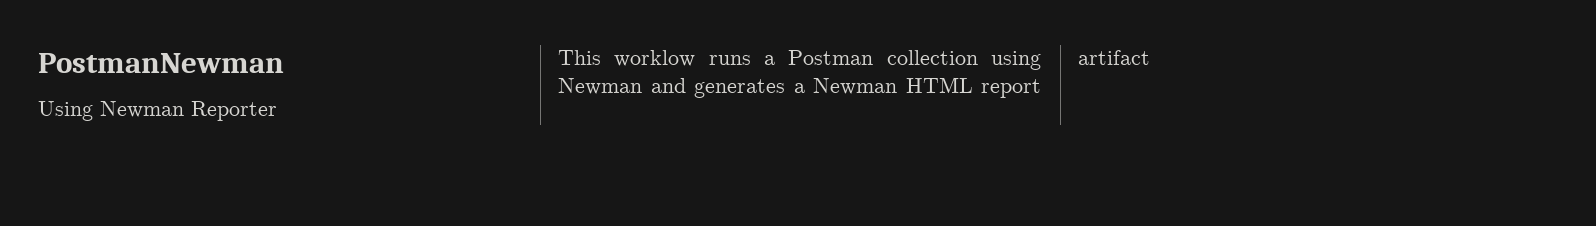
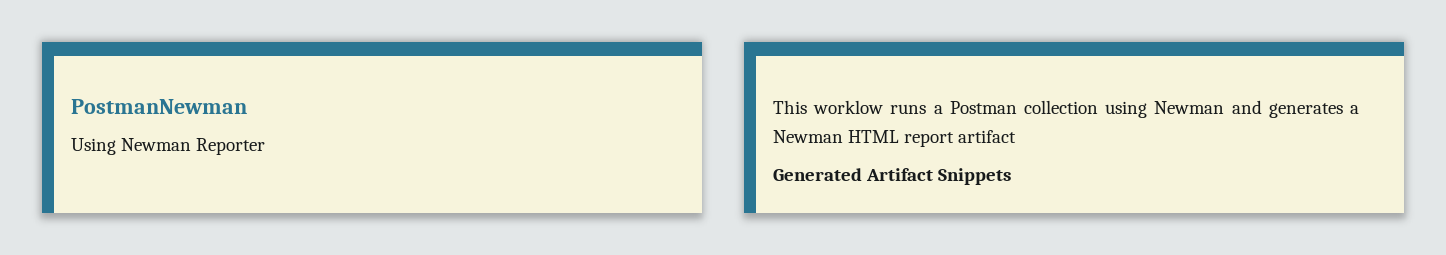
(1150, 57) none -> [773,168,1012,185] // Generated Artifact Snippets

